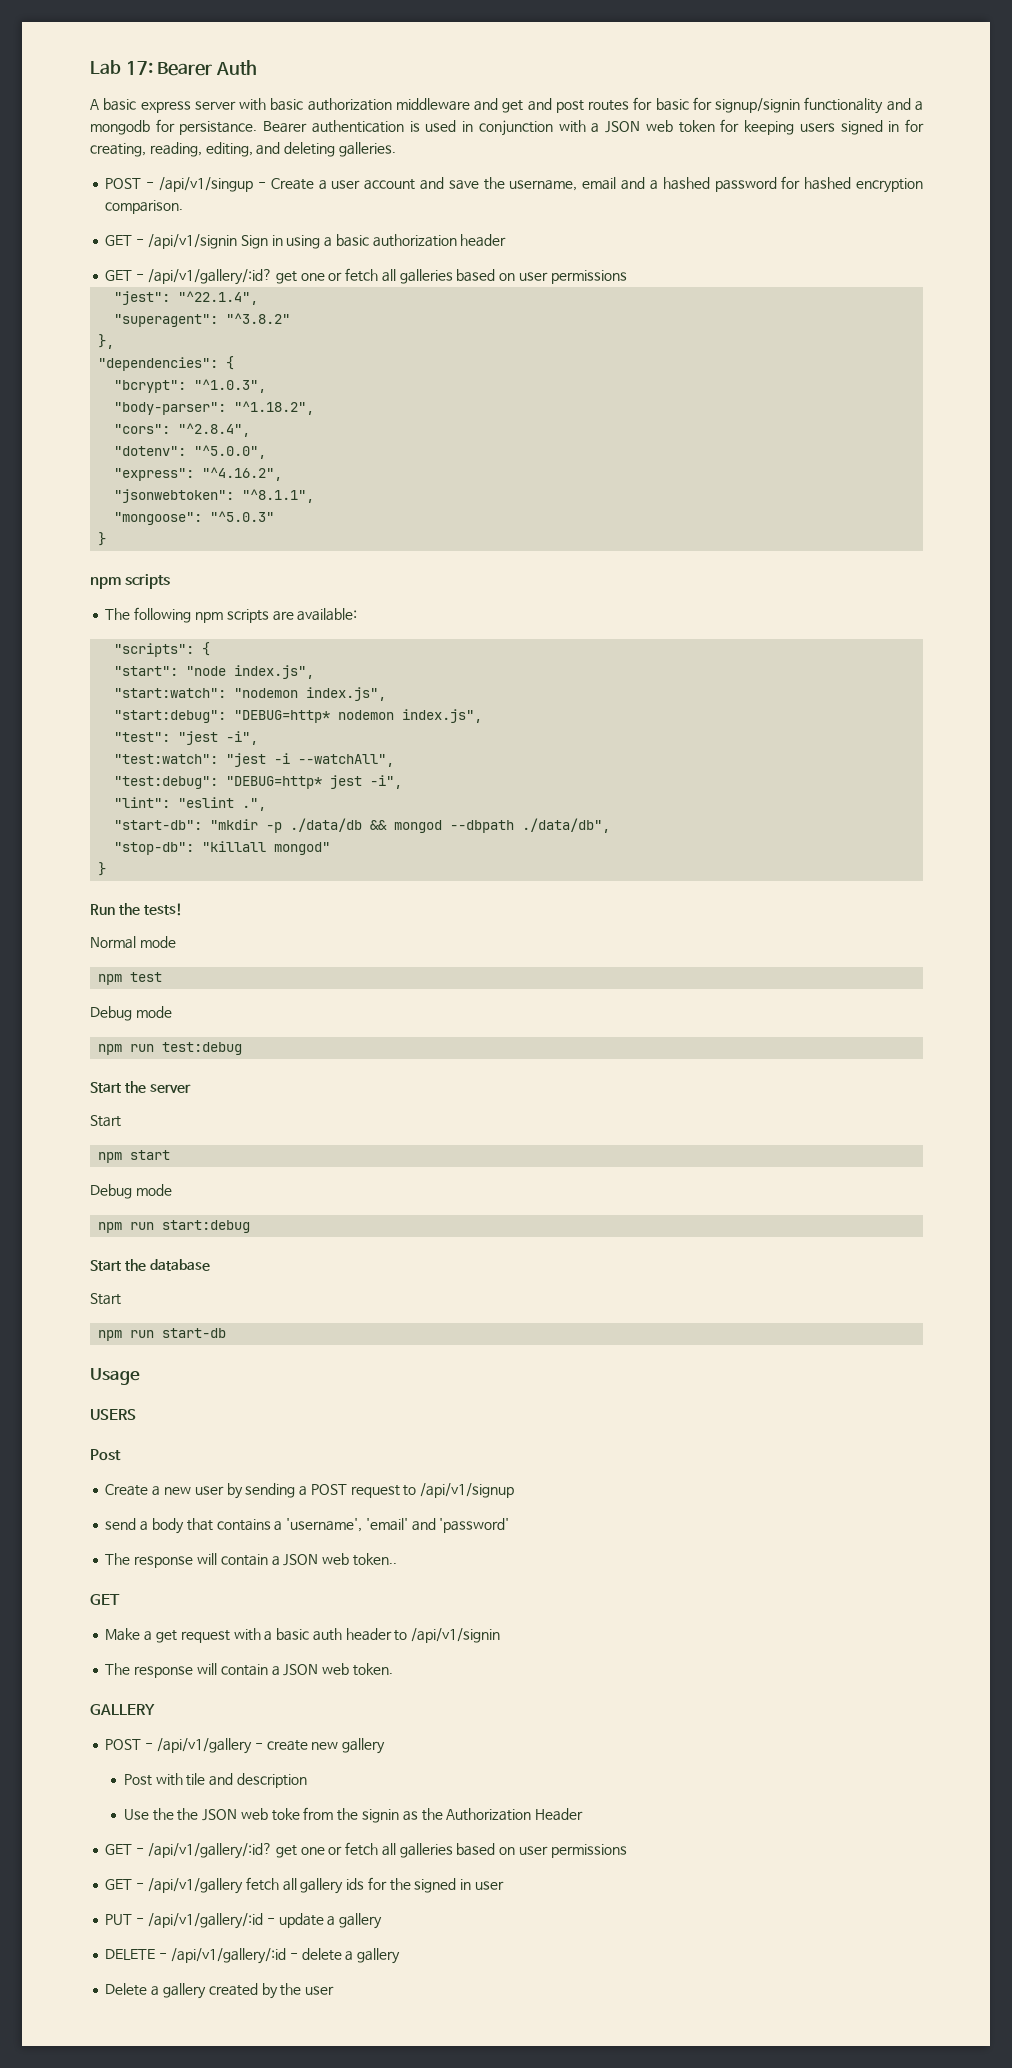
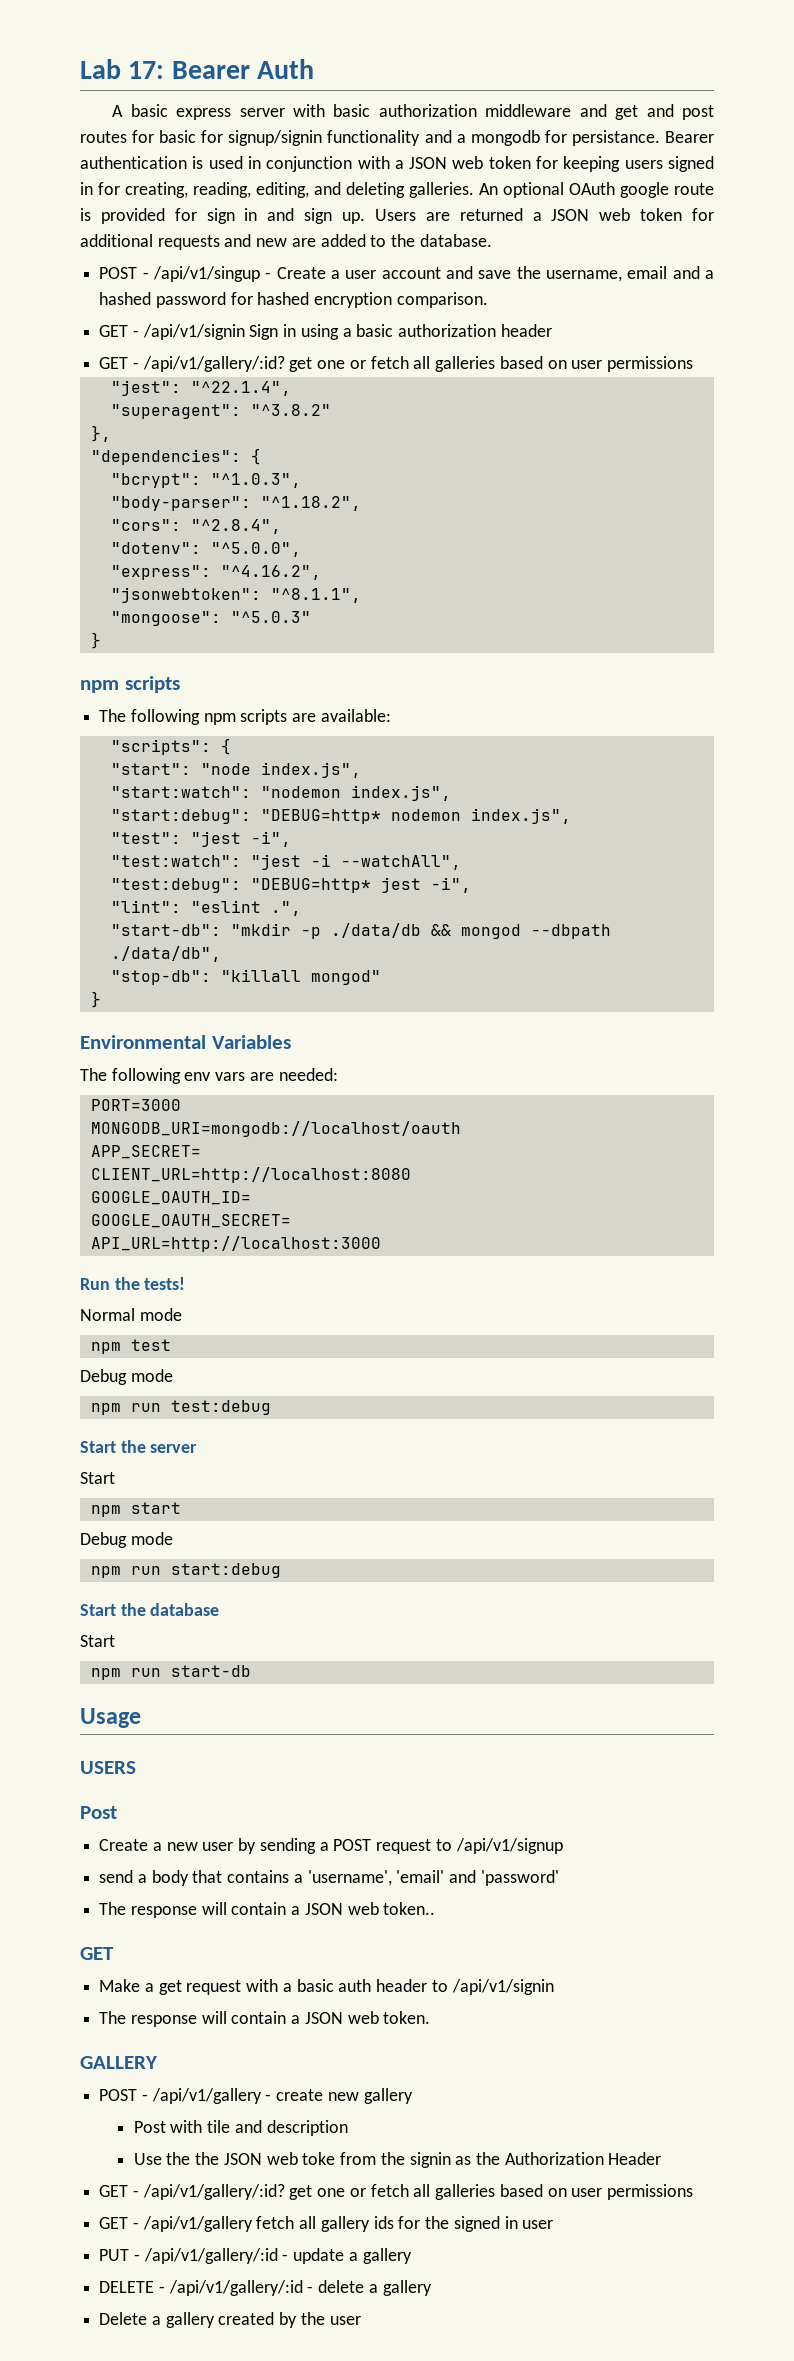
(396, 149) none -> [479,182,714,198] [80,208,715,224] [80,234,492,250] An optional OAuth google route is provided for sign in and sign up. Users are returned a JSON web token for additional requests and new are added to the database.
(107, 869) none -> [80,1035,291,1049] [80,1068,338,1084] [90,1099,181,1111] [90,1121,461,1137] [90,1145,201,1159] [90,1167,411,1183] [90,1191,251,1205] [90,1214,291,1228] [90,1236,381,1252] // Environmental Variables // The following env vars are needed: // PORT=3000 // MONGODB_URI=mongodb://localhost/oauth // APP_SECRET= // CLIENT_URL=http://localhost:8080 // GOOGLE_OAUTH_ID= // GOOGLE_OAUTH_SECRET= // API_URL=http://localhost:3000

